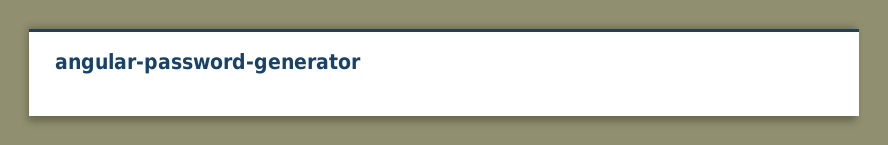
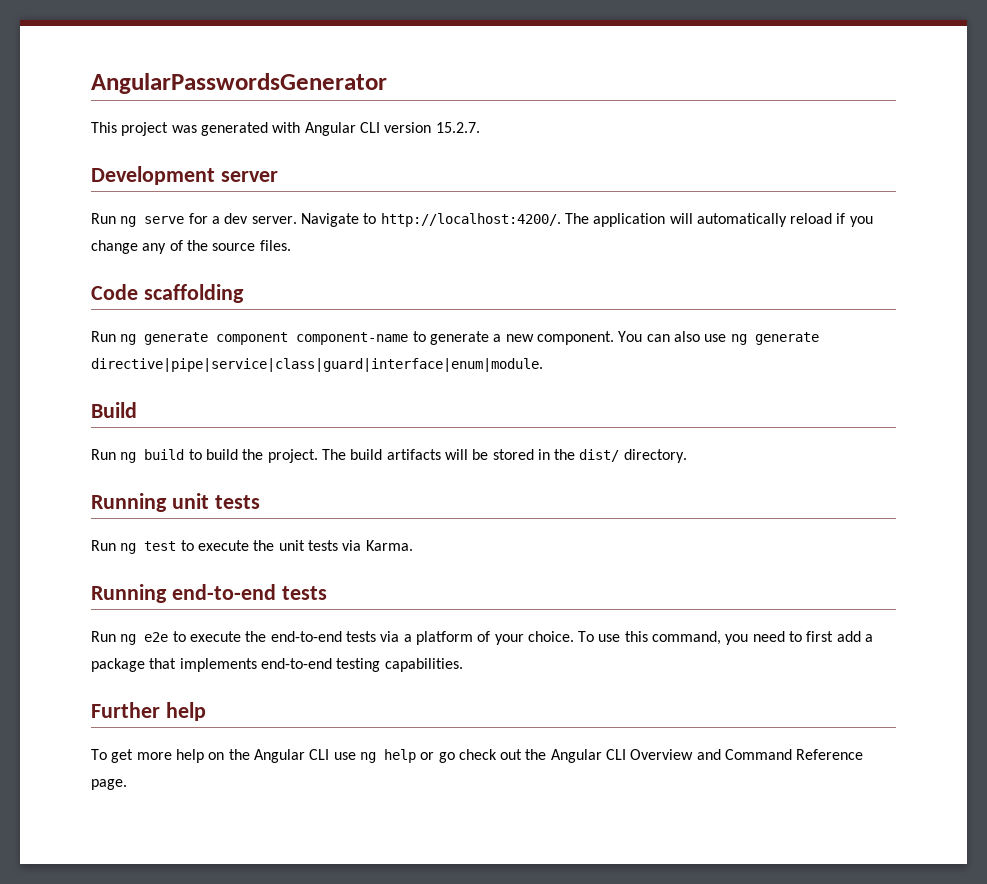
[55,53,361,74] angular-password-generator -> [91,73,387,94] [91,122,480,136] [91,166,278,185] [91,213,873,227] [91,240,291,254] [91,284,244,303] [91,331,819,345] [91,358,543,372] [91,402,137,418] [91,449,687,463] [91,493,260,512] [91,540,413,554] [91,584,327,603] [91,631,874,645] [91,658,463,672] [91,702,206,721] [91,749,864,763] [91,779,127,790] AngularPasswordsGenerator // This project was generated with Angular CLI version 15.2.7. // Development server // Run ng serve for a dev server. Navigate to http://localhost:4200/. The application will automatically reload if you change any of the source files. // Code scaffolding // Run ng generate component component-name to generate a new component. You can also use ng generate directive|pipe|service|class|guard|interface|enum|module. // Build // Run ng build to build the project. The build artifacts will be stored in the dist/ directory. // Running unit tests // Run ng test to execute the unit tests via Karma. // Running end-to-end tests // Run ng e2e to execute the end-to-end tests via a platform of your choice. To use this command, you need to first add a package that implements end-to-end testing capabilities. // Further help // To get more help on the Angular CLI use ng help or go check out the Angular CLI Overview and Command Reference page.

